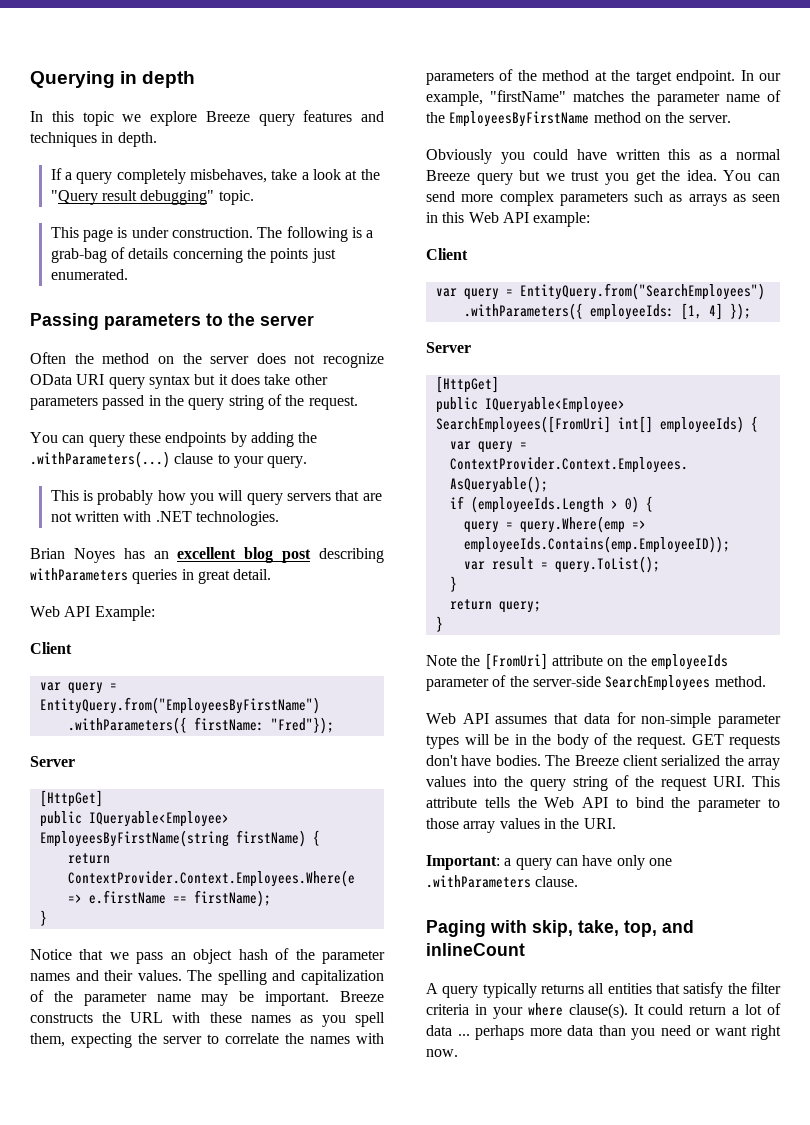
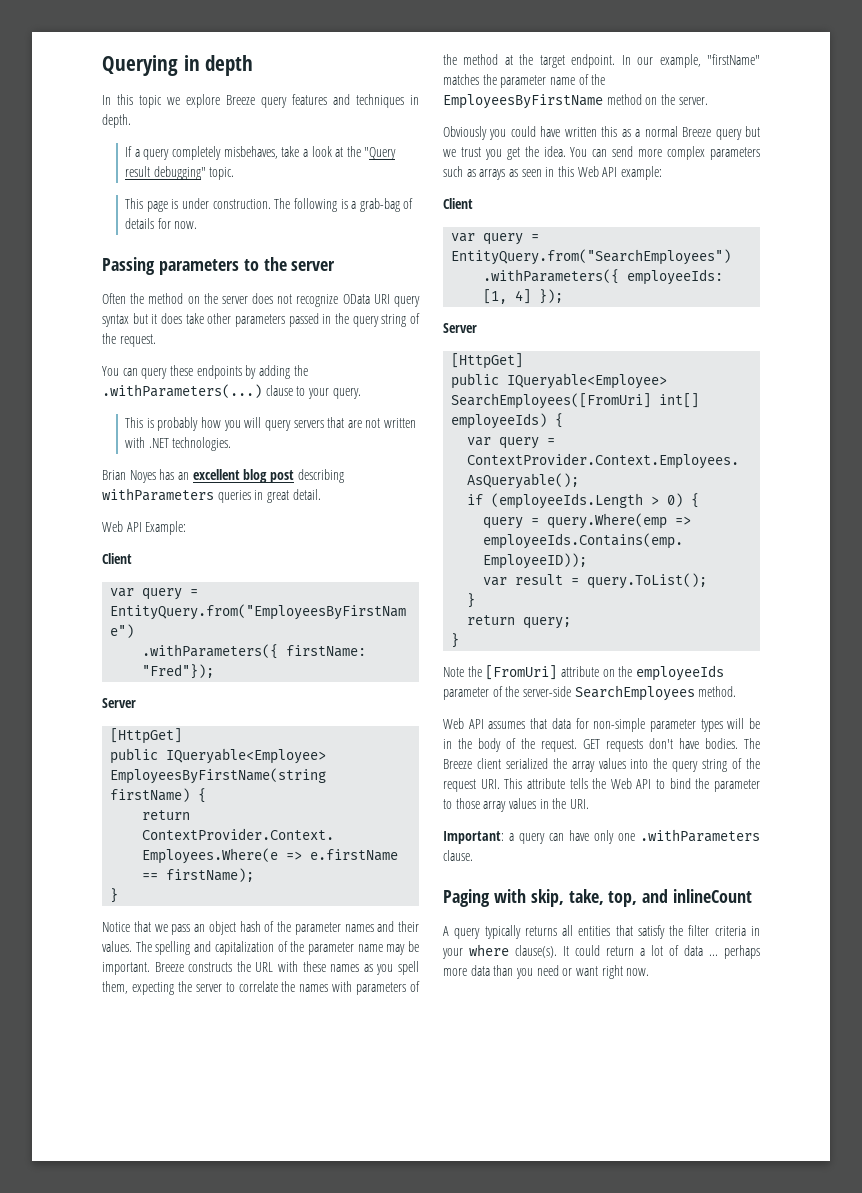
[172,248,336,263] [50,269,128,280] concerning the points just enumerated. -> [157,218,198,229] for now.

